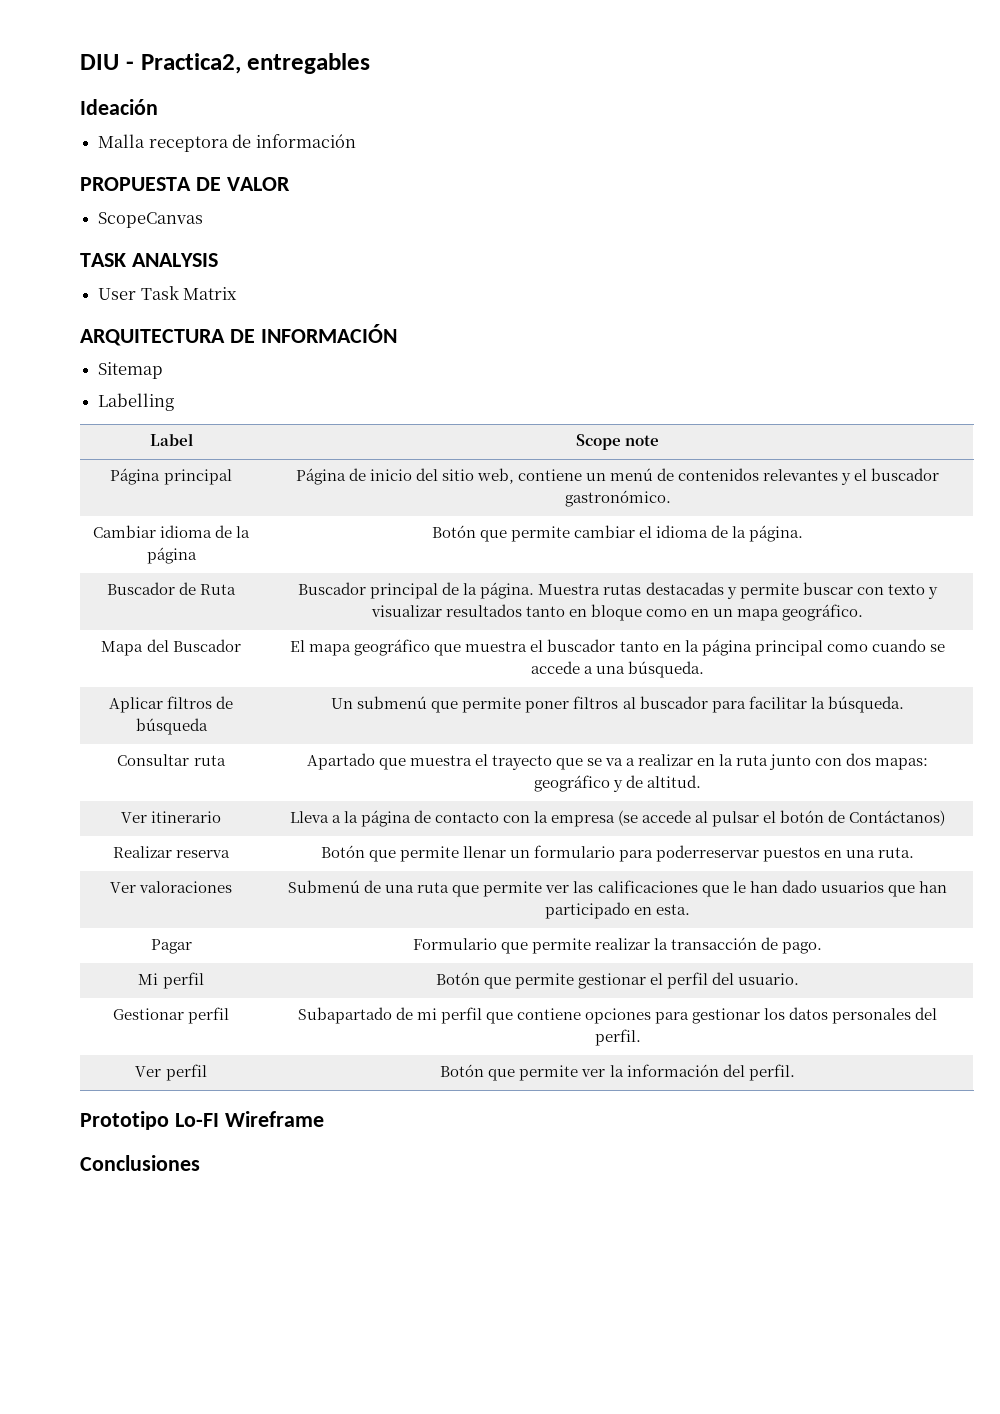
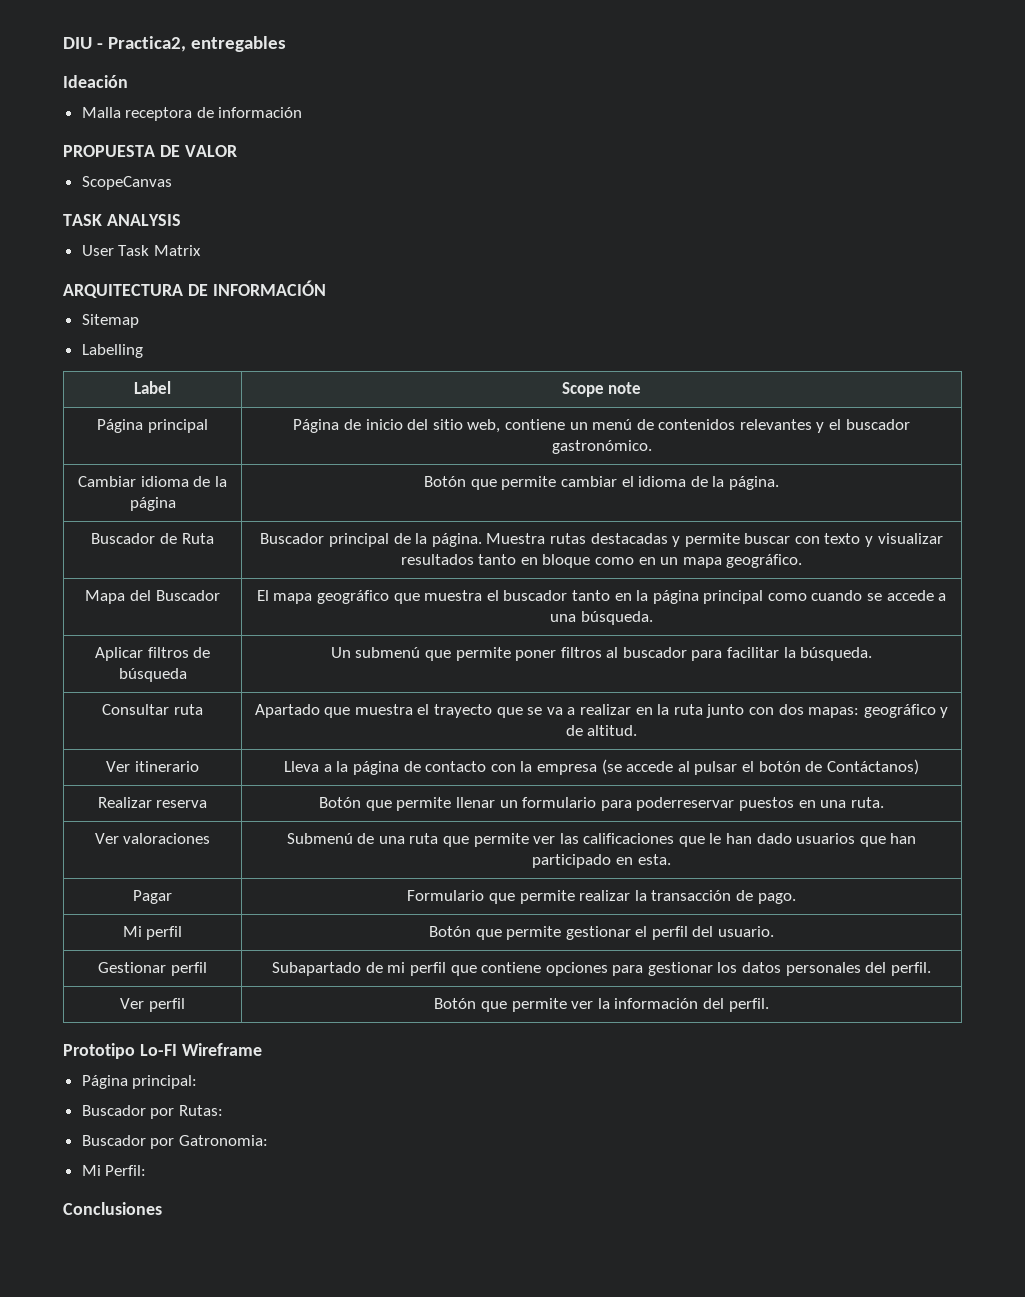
(324, 1119) none -> [81,1075,198,1089] [81,1105,223,1119] [81,1135,268,1149] [81,1165,147,1176] // Página principal: // Buscador por Rutas: // Buscador por Gatronomia: // Mi Perfil:

